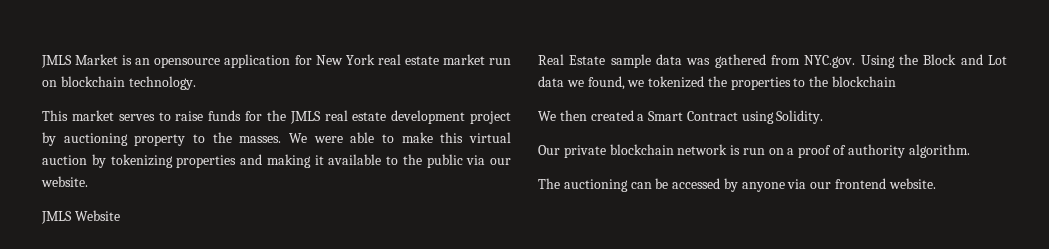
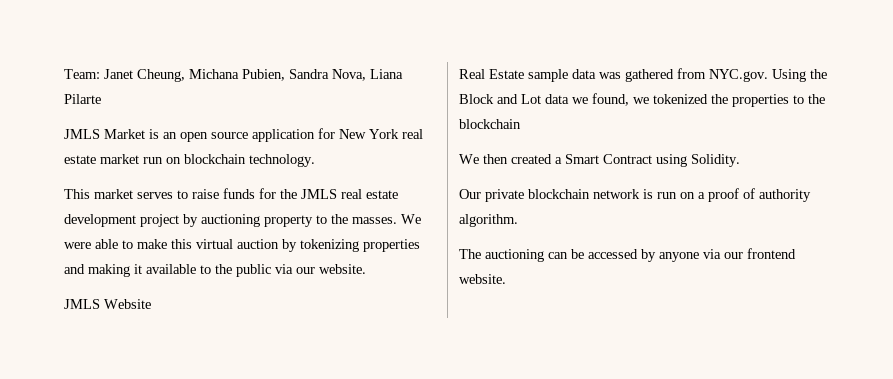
(41, 61) none -> [64,69,403,82] [64,94,101,104] Team: Janet Cheung, Michana Pubien, Sandra Nova, Liana Pilarte //
[154,57,221,68] opensource -> [180,132,248,142] open source

